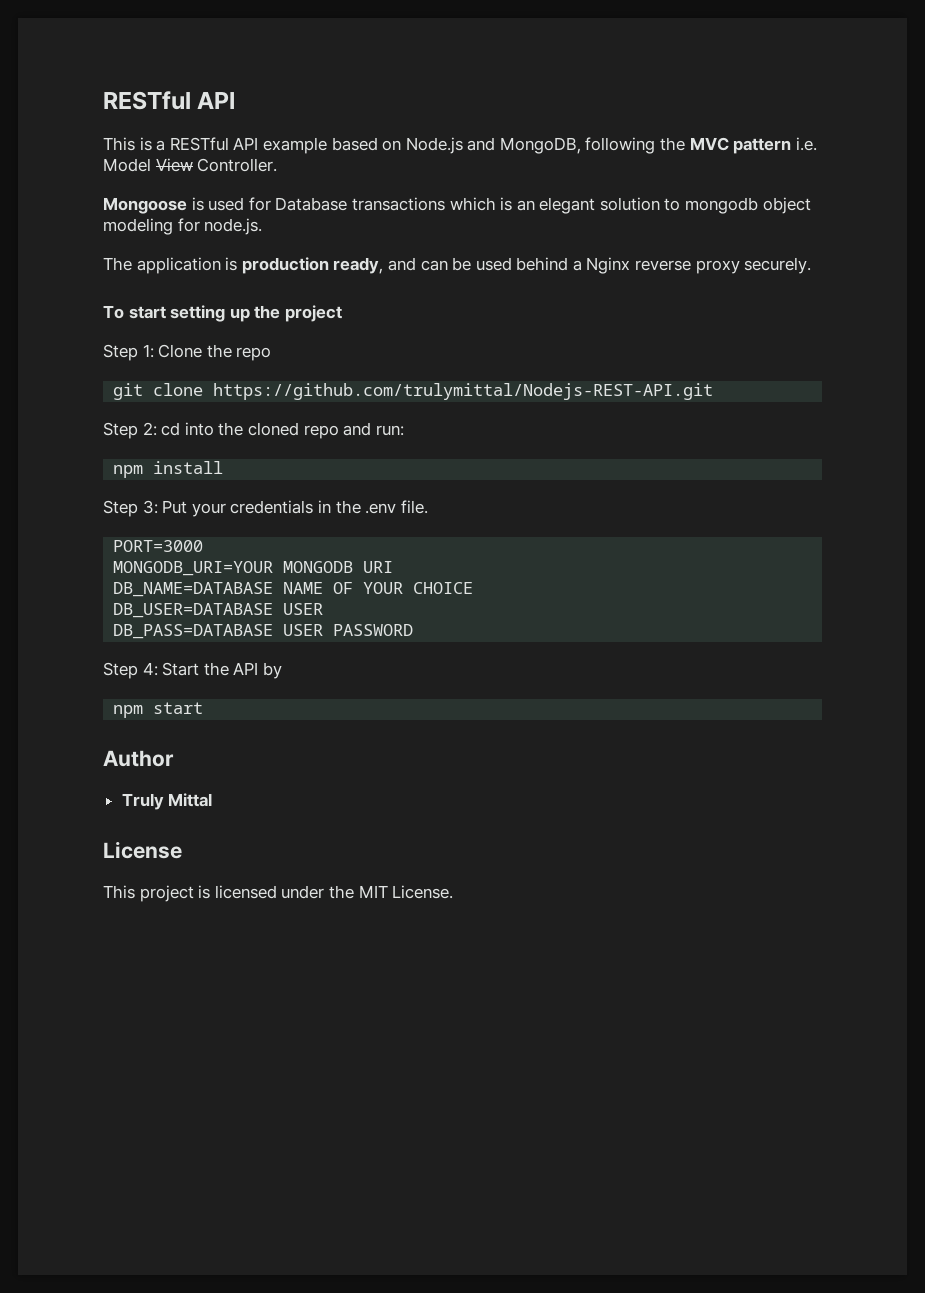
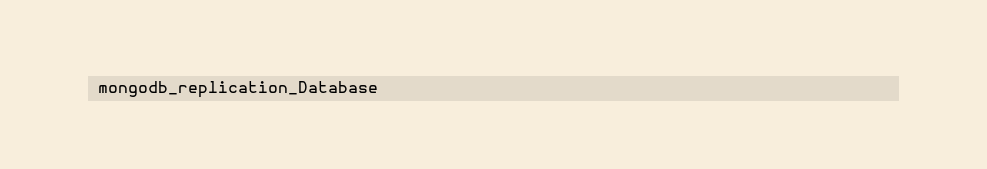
[103,91,236,110] [103,137,817,154] [103,158,278,172] [103,197,811,214] [103,218,263,235] [103,257,812,274] [103,305,342,322] [103,344,272,361] [113,383,714,400] [103,422,404,439] [113,461,224,478] [103,500,428,517] [113,540,204,552] [113,561,394,576] [113,582,474,597] [113,603,324,618] [113,624,414,639] [103,662,282,679] [113,702,204,718] [103,750,174,767] [121,793,213,810] [103,841,182,859] [103,885,454,902] RESTful API // This is a RESTful API example based on Node.js and MongoDB, following the MVC pattern i.e. Model View Controller. // Mongoose is used for Database transactions which is an elegant solution to mongodb object modeling for node.js. // The application is production ready, and can be used behind a Nginx reverse proxy securely. // To start setting up the project // Step 1: Clone the repo // git clone https://github.com/trulymittal/Nodejs-REST-API.git // Step 2: cd into the cloned repo and run: // npm install // Step 3: Put your credentials in the .env file. // PORT=3000 // MONGODB_URI=YOUR MONGODB URI // DB_NAME=DATABASE NAME OF YOUR CHOICE // DB_USER=DATABASE USER // DB_PASS=DATABASE USER PASSWORD // Step 4: Start the API by // npm start // Author // Truly Mittal // License // This project is licensed under the MIT License. -> [97,81,378,98] mongodb_replication_Database

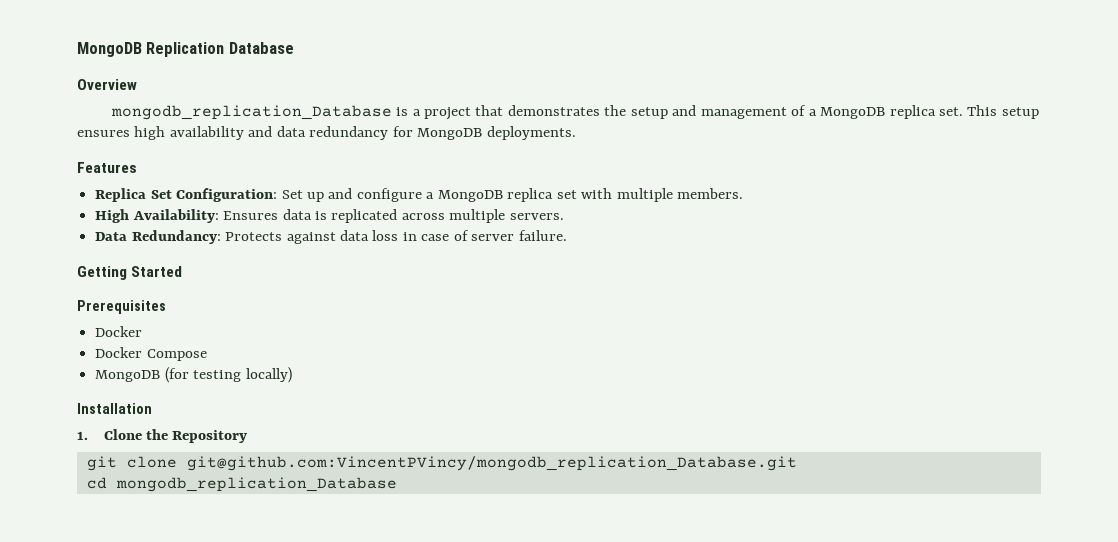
(97, 89) none -> [77,42,294,57] [77,79,137,90] [110,105,1039,120] [77,126,576,140] [77,162,137,173] [95,188,744,202] [95,209,564,223] [95,230,567,244] [77,266,183,280] [77,300,166,314] [95,326,143,337] [95,347,207,361] [95,367,292,383] [77,403,152,414] [77,429,248,443] [86,456,797,471] [86,477,107,489] MongoDB Replication Database // Overview // mongodb_replication_Database is a project that demonstrates the setup and management of a MongoDB replica set. This setup ensures high availability and data redundancy for MongoDB deployments. // Features // Replica Set Configuration: Set up and configure a MongoDB replica set with multiple members. // High Availability: Ensures data is replicated across multiple servers. // Data Redundancy: Protects against data loss in case of server failure. // Getting Started // Prerequisites // Docker // Docker Compose // MongoDB (for testing locally) // Installation // 1. Clone the Repository // git clone git@github.com:VincentPVincy/mongodb_replication_Database.git // cd

